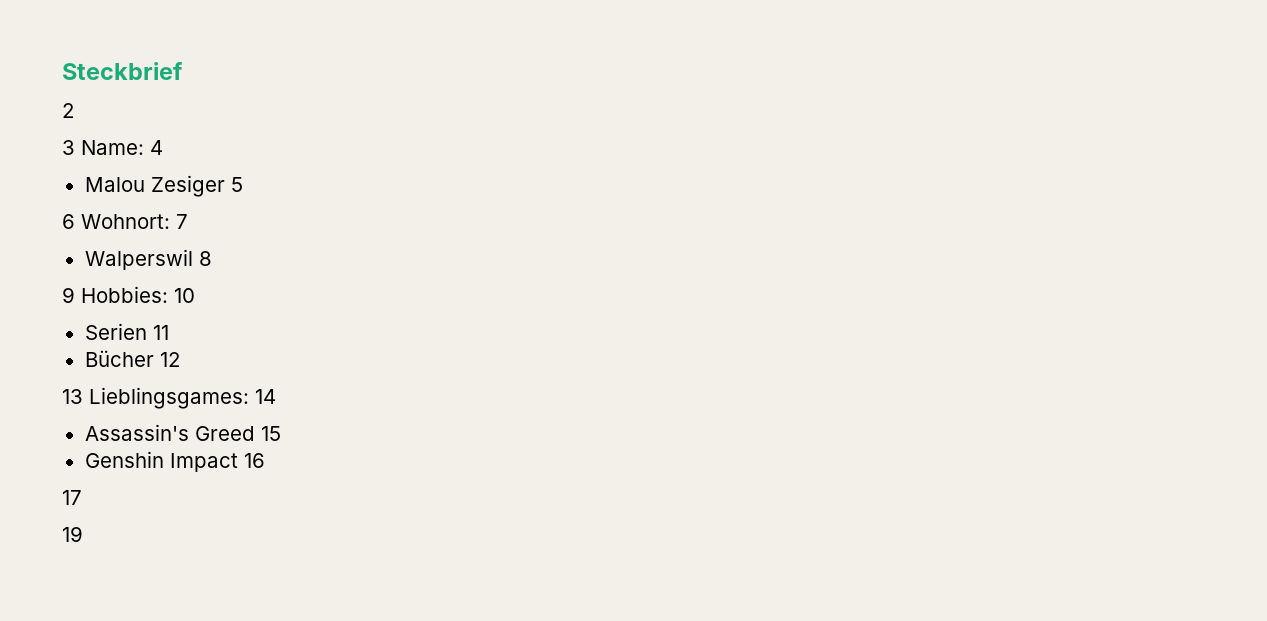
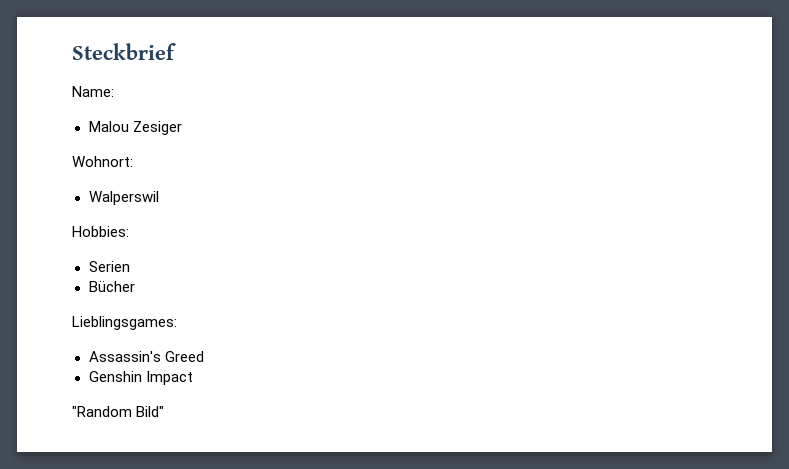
[62,103,75,118] [62,140,75,155] 2 // 3 -> (176, 51) none
[150,140,163,155] 4 -> (114, 91) none
[230,177,243,192] [62,214,75,229] 5 // 6 -> (182, 128) //
[176,214,188,229] 7 -> (133, 161) none
[198,251,212,266] [62,287,75,303] 8 // 9 -> (159, 198) //
[174,288,195,303] 10 -> (129, 231) none
[152,325,169,340] 11 -> (130, 266) none
[159,352,181,367] [62,389,83,404] 12 // 13 -> (135, 286) //
[255,389,276,404] 14 -> (177, 323) none
[260,426,281,441] 15 -> (204, 356) none
[243,453,265,468] [62,490,82,505] [62,526,83,542] 16 // 17 // 19 -> [72,406,165,417] // "Random Bild"

